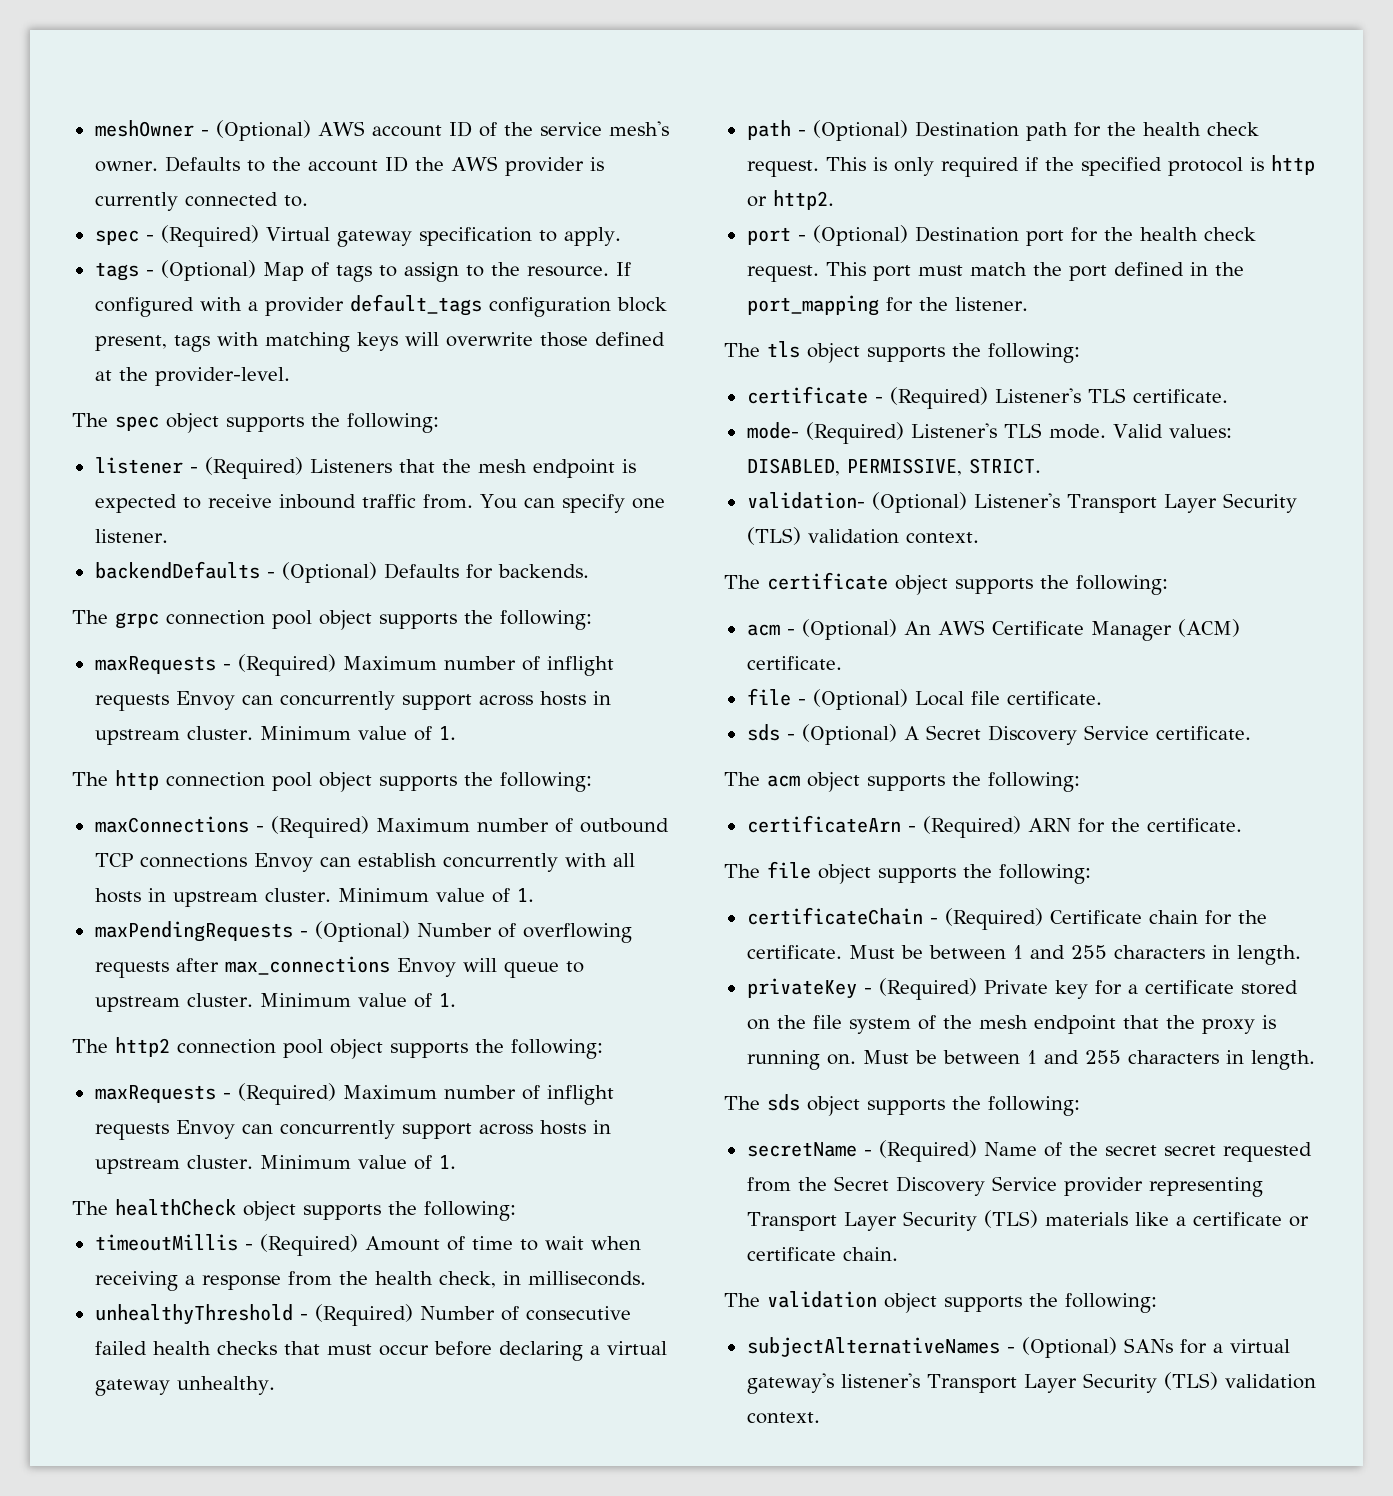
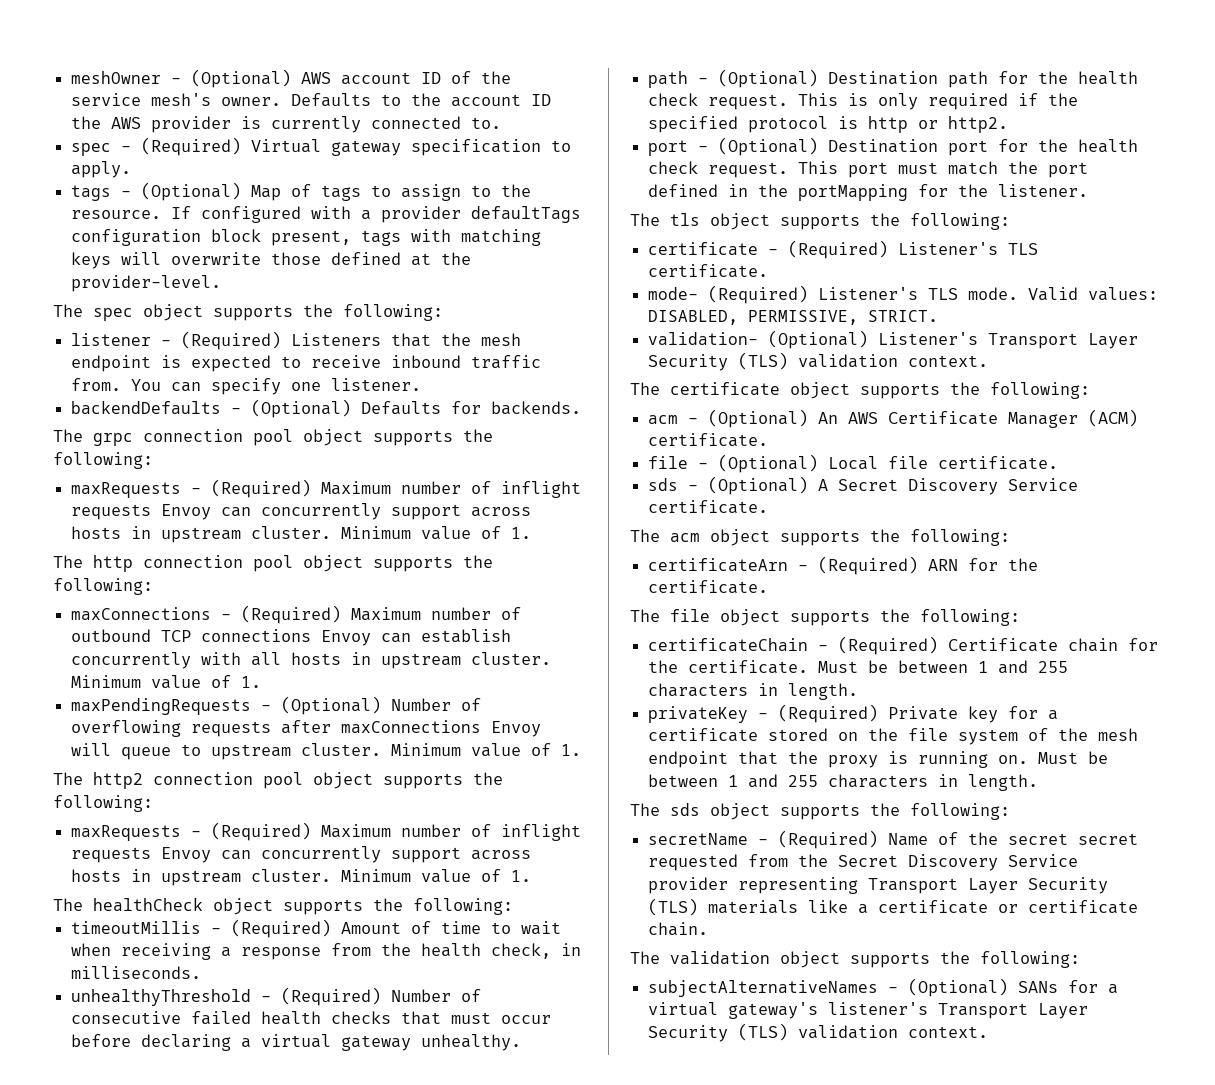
[349,294,482,316] default_tags -> [471,206,582,223] defaultTags
[224,956,390,975] max_connections -> [341,720,482,733] maxConnections
[746,295,879,316] port_mapping -> [798,184,909,201] portMapping

